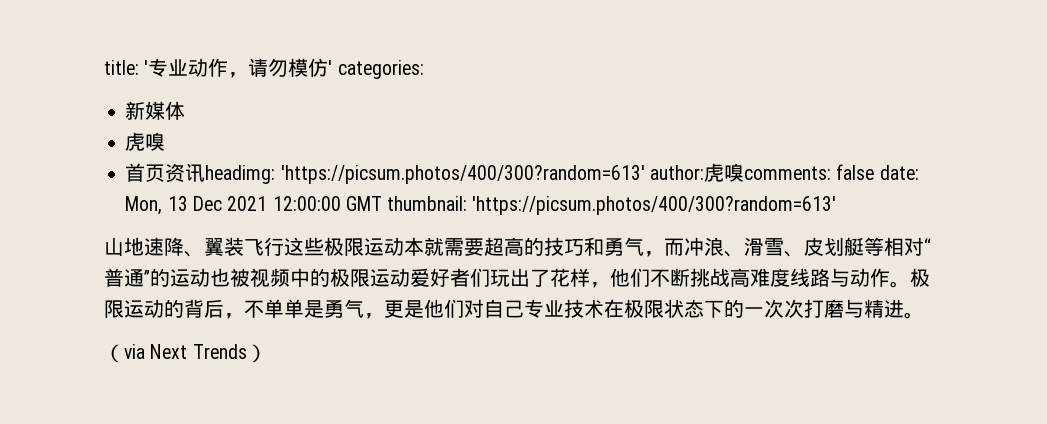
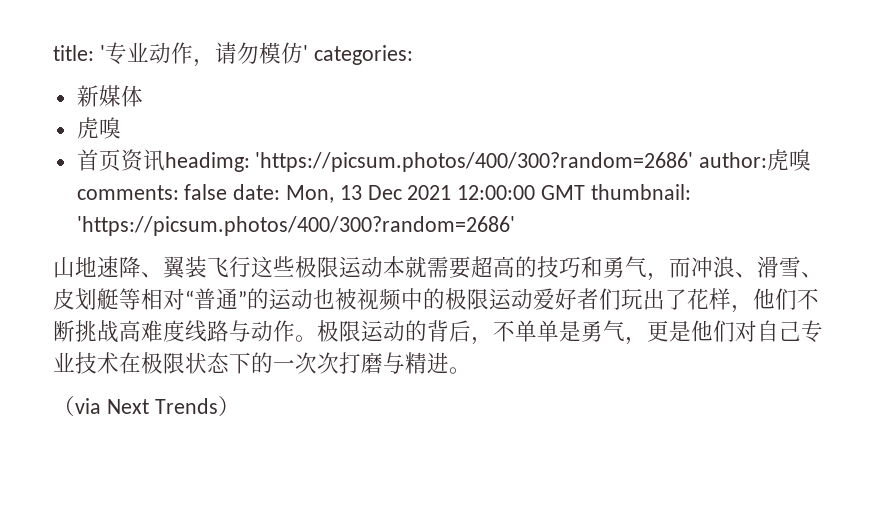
[280,165,645,184] 'https://picsum.photos/400/300?random=613' -> [255,152,694,172] 'https://picsum.photos/400/300?random=2686'
[472,196,837,215] 'https://picsum.photos/400/300?random=613' -> [76,216,515,236] 'https://picsum.photos/400/300?random=2686'

